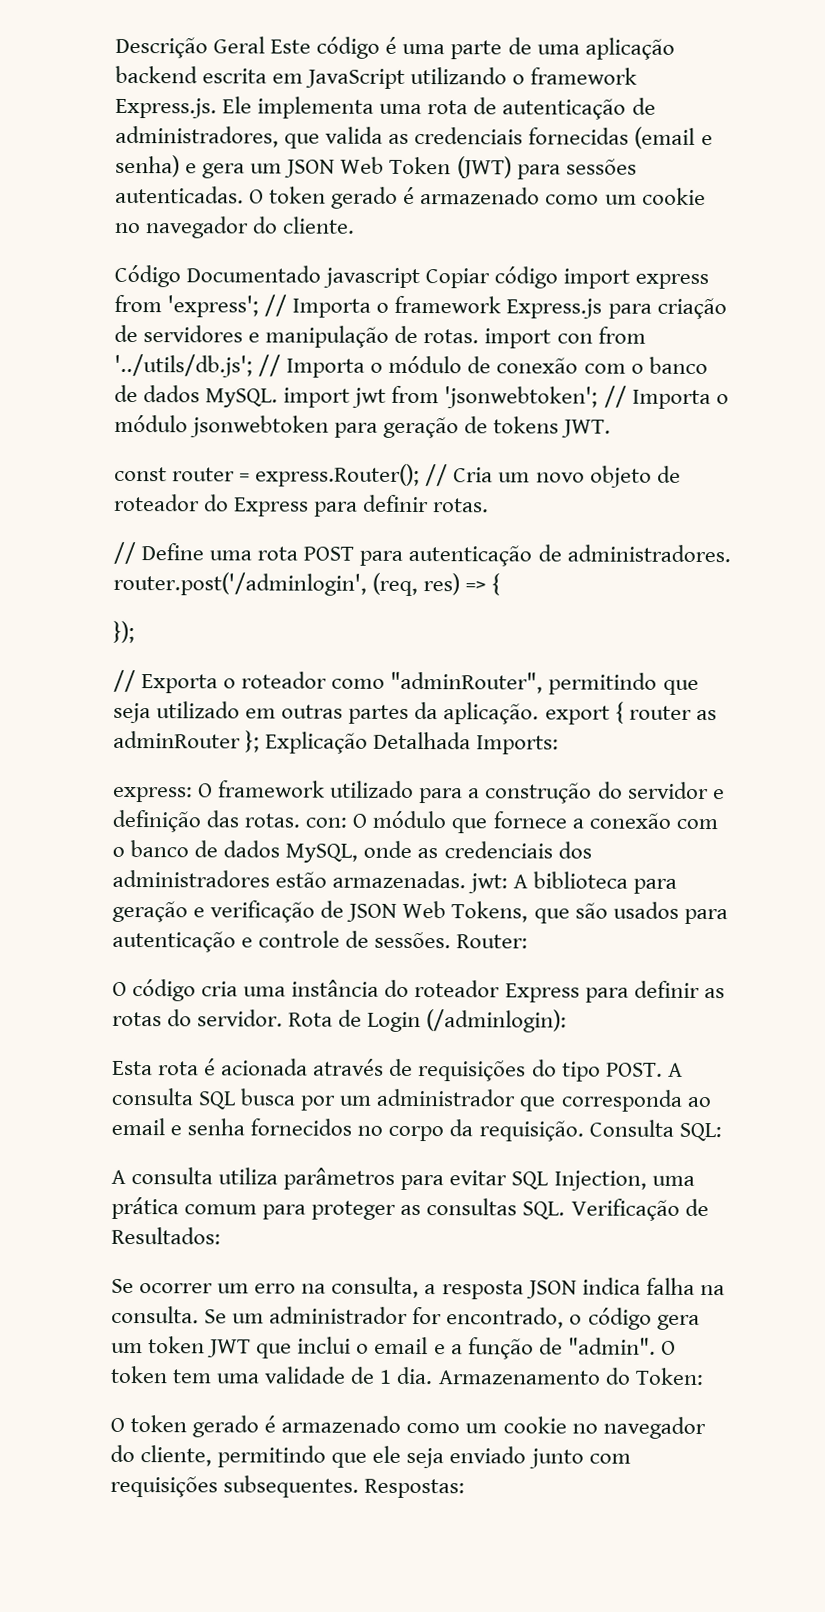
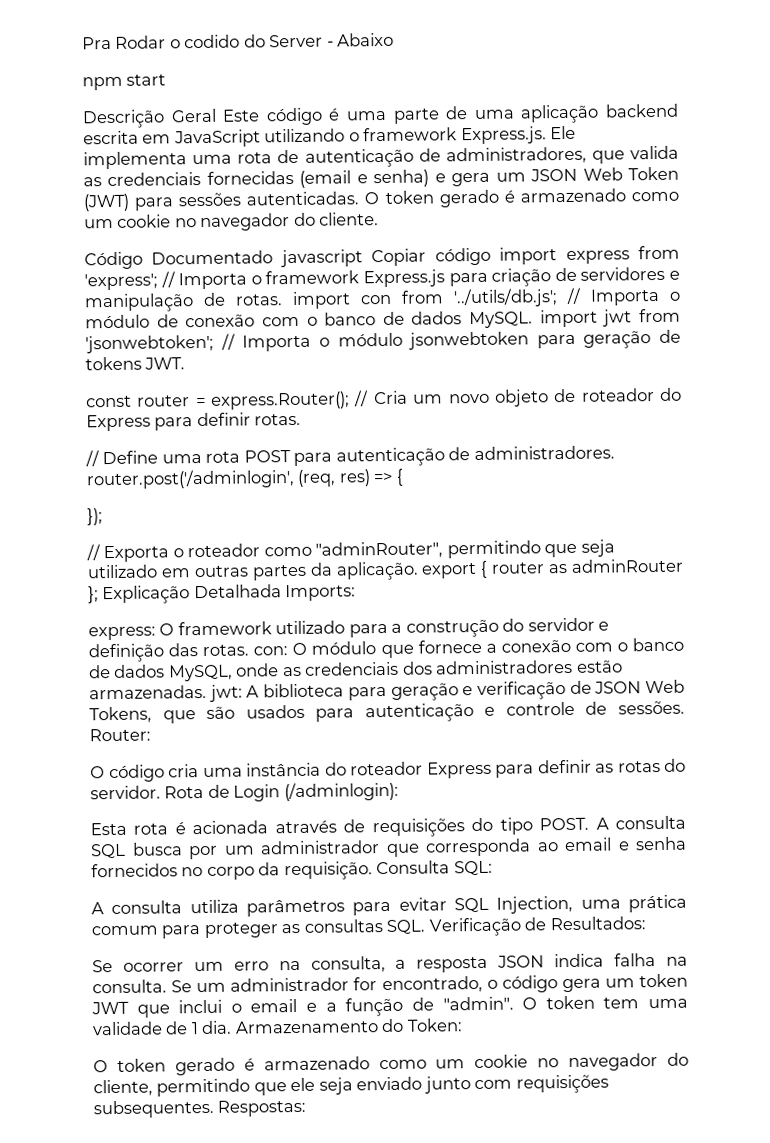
(115, 47) none -> [82,32,395,50] [82,74,167,91] Pra Rodar o codido do Server - Abaixo // npm start //

